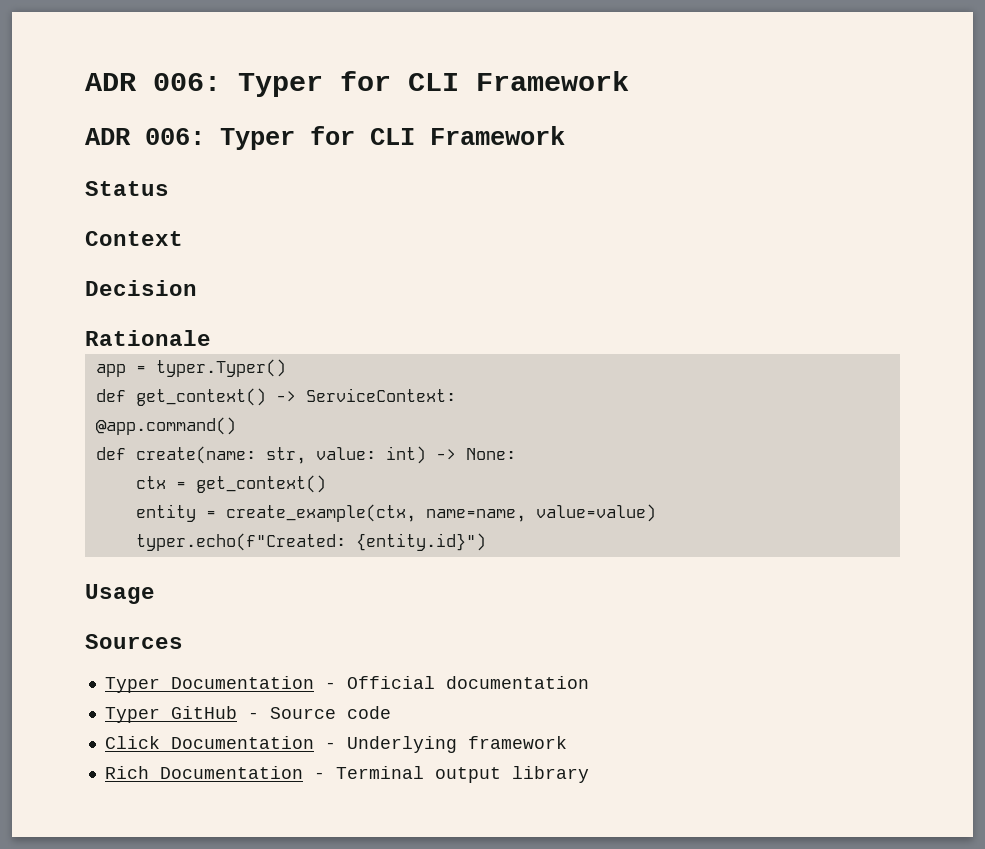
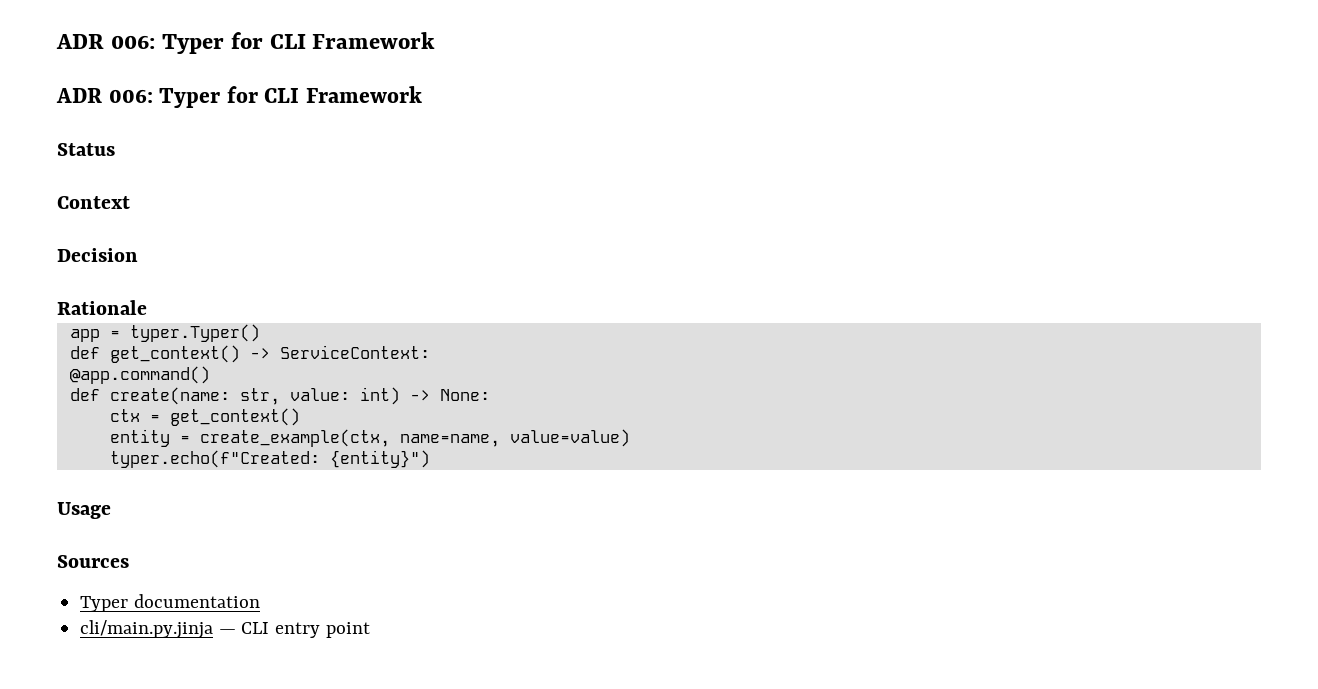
[355,533,486,551] {entity.id}") -> [329,450,430,468] {entity}")
[170,676,589,689] [104,706,391,723] [104,736,567,753] [104,766,589,783] Documentation - Official documentation // Typer GitHub - Source code // Click Documentation - Underlying framework // Rich Documentation - Terminal output library -> [133,594,260,608] [80,620,370,639] documentation // cli/main.py.jinja — CLI entry point

